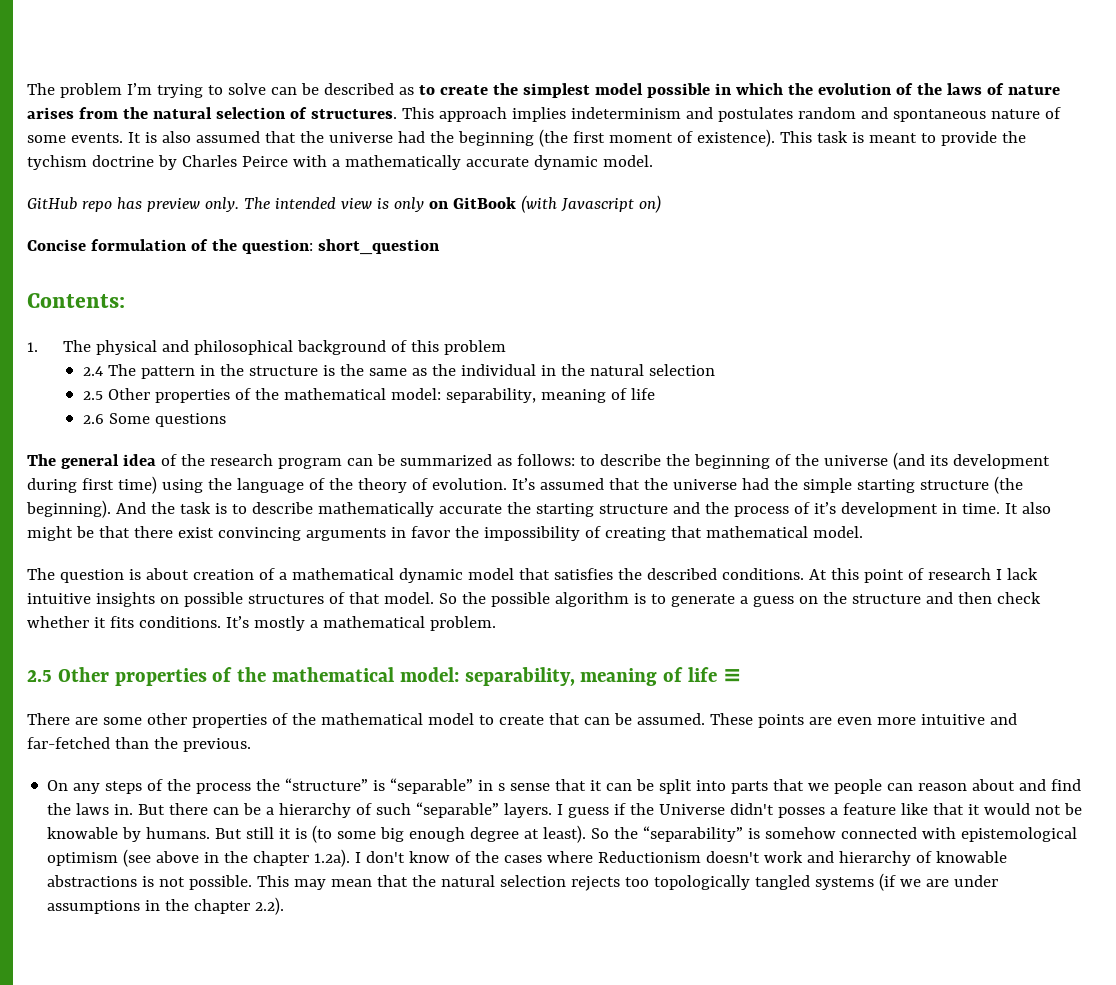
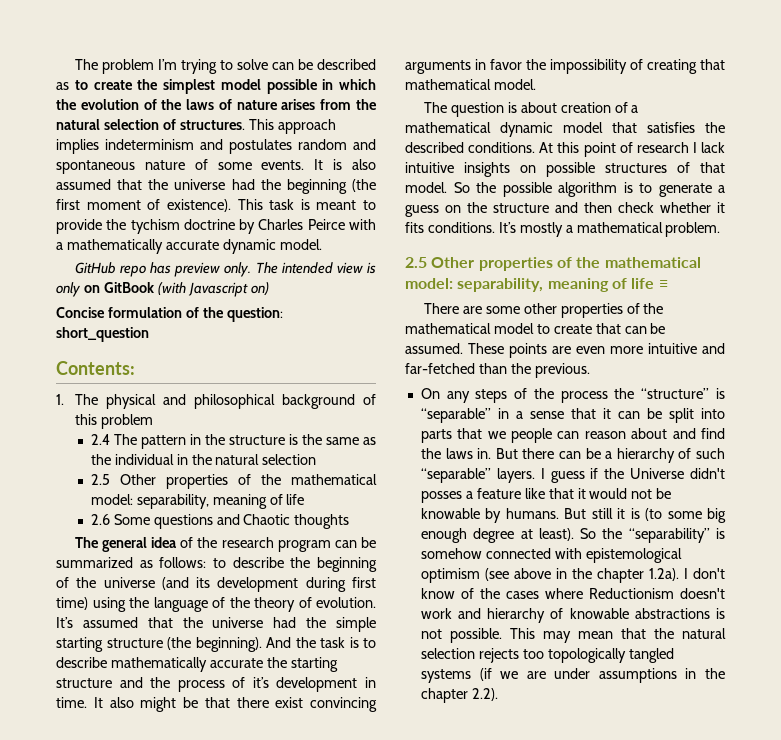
(227, 420) none -> [216,514,350,529] and Chaotic thoughts
[498,783,506,791] s -> [515,411,523,419] a

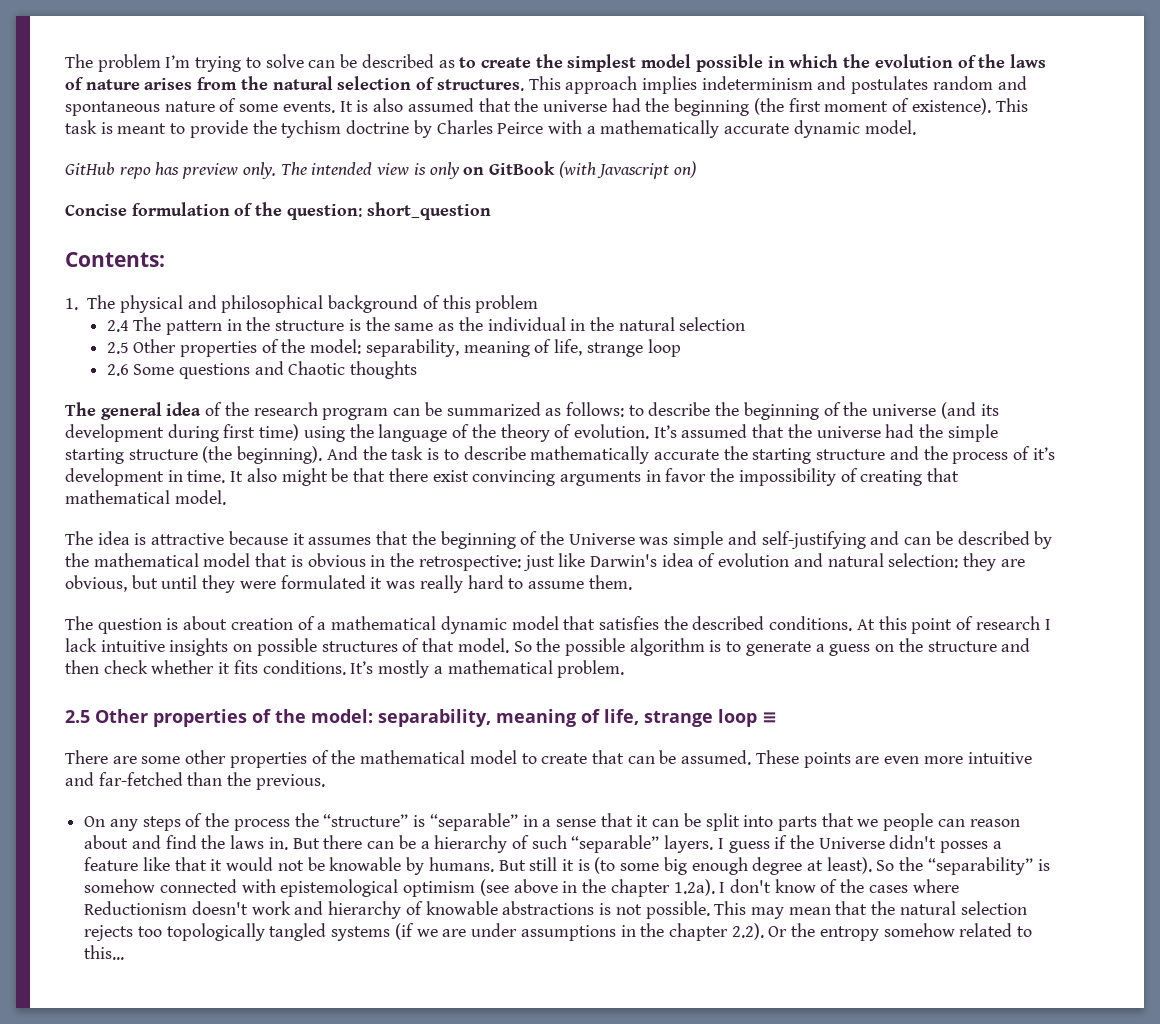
[291,474,377,485] [90,494,305,509] mathematical model: separability, meaning of life -> [310,339,681,357] model: separability, meaning of life, strange loop
(536, 84) none -> [65,531,1053,549] [65,553,1025,571] [65,575,632,593] // The idea is attractive because it assumes that the beginning of the Universe was simple and self-justifying and can be described by the mathematical model that is obvious in the retrospective: just like Darwin's idea of evolution and natural selection: they are obvious, but until they were formulated it was really hard to assume them.
[604,257,701,268] [405,278,655,292] mathematical model: separability, meaning of life -> [311,709,757,727] model: separability, meaning of life, strange loop
(498, 694) none -> [768,923,1033,941] [84,945,125,960] Or the entropy somehow related to this...

